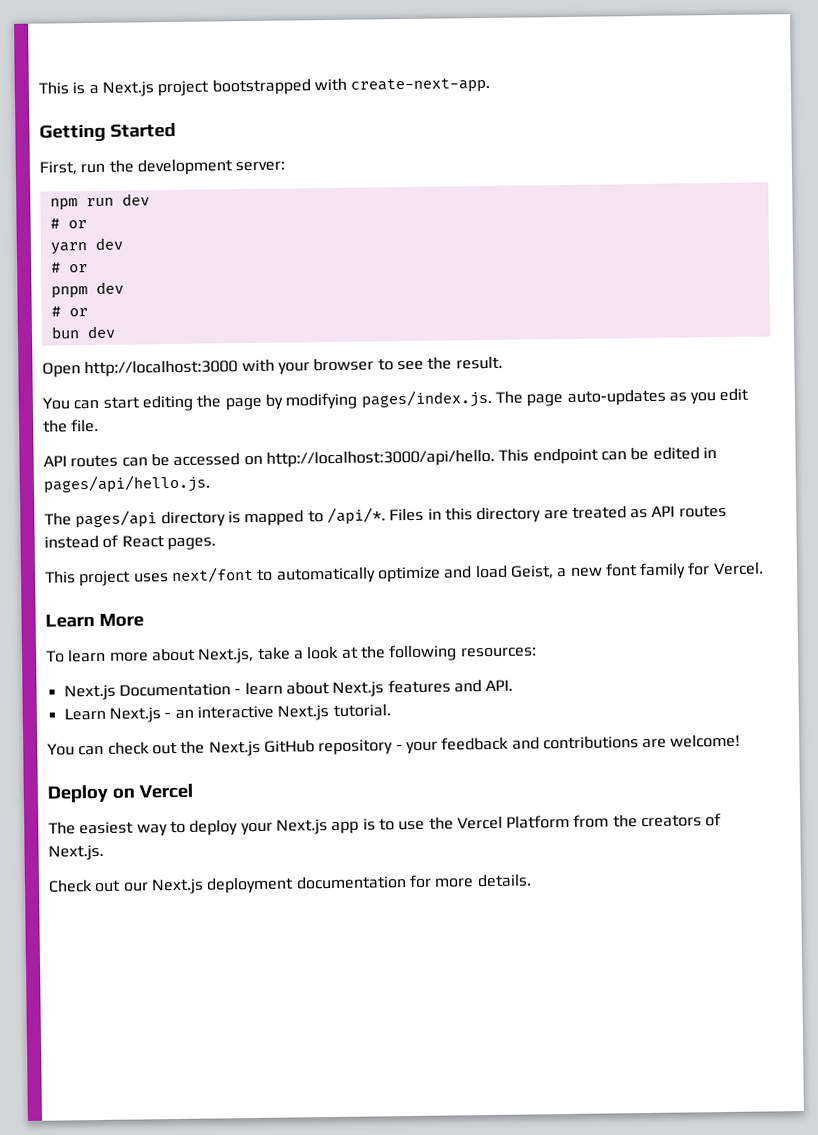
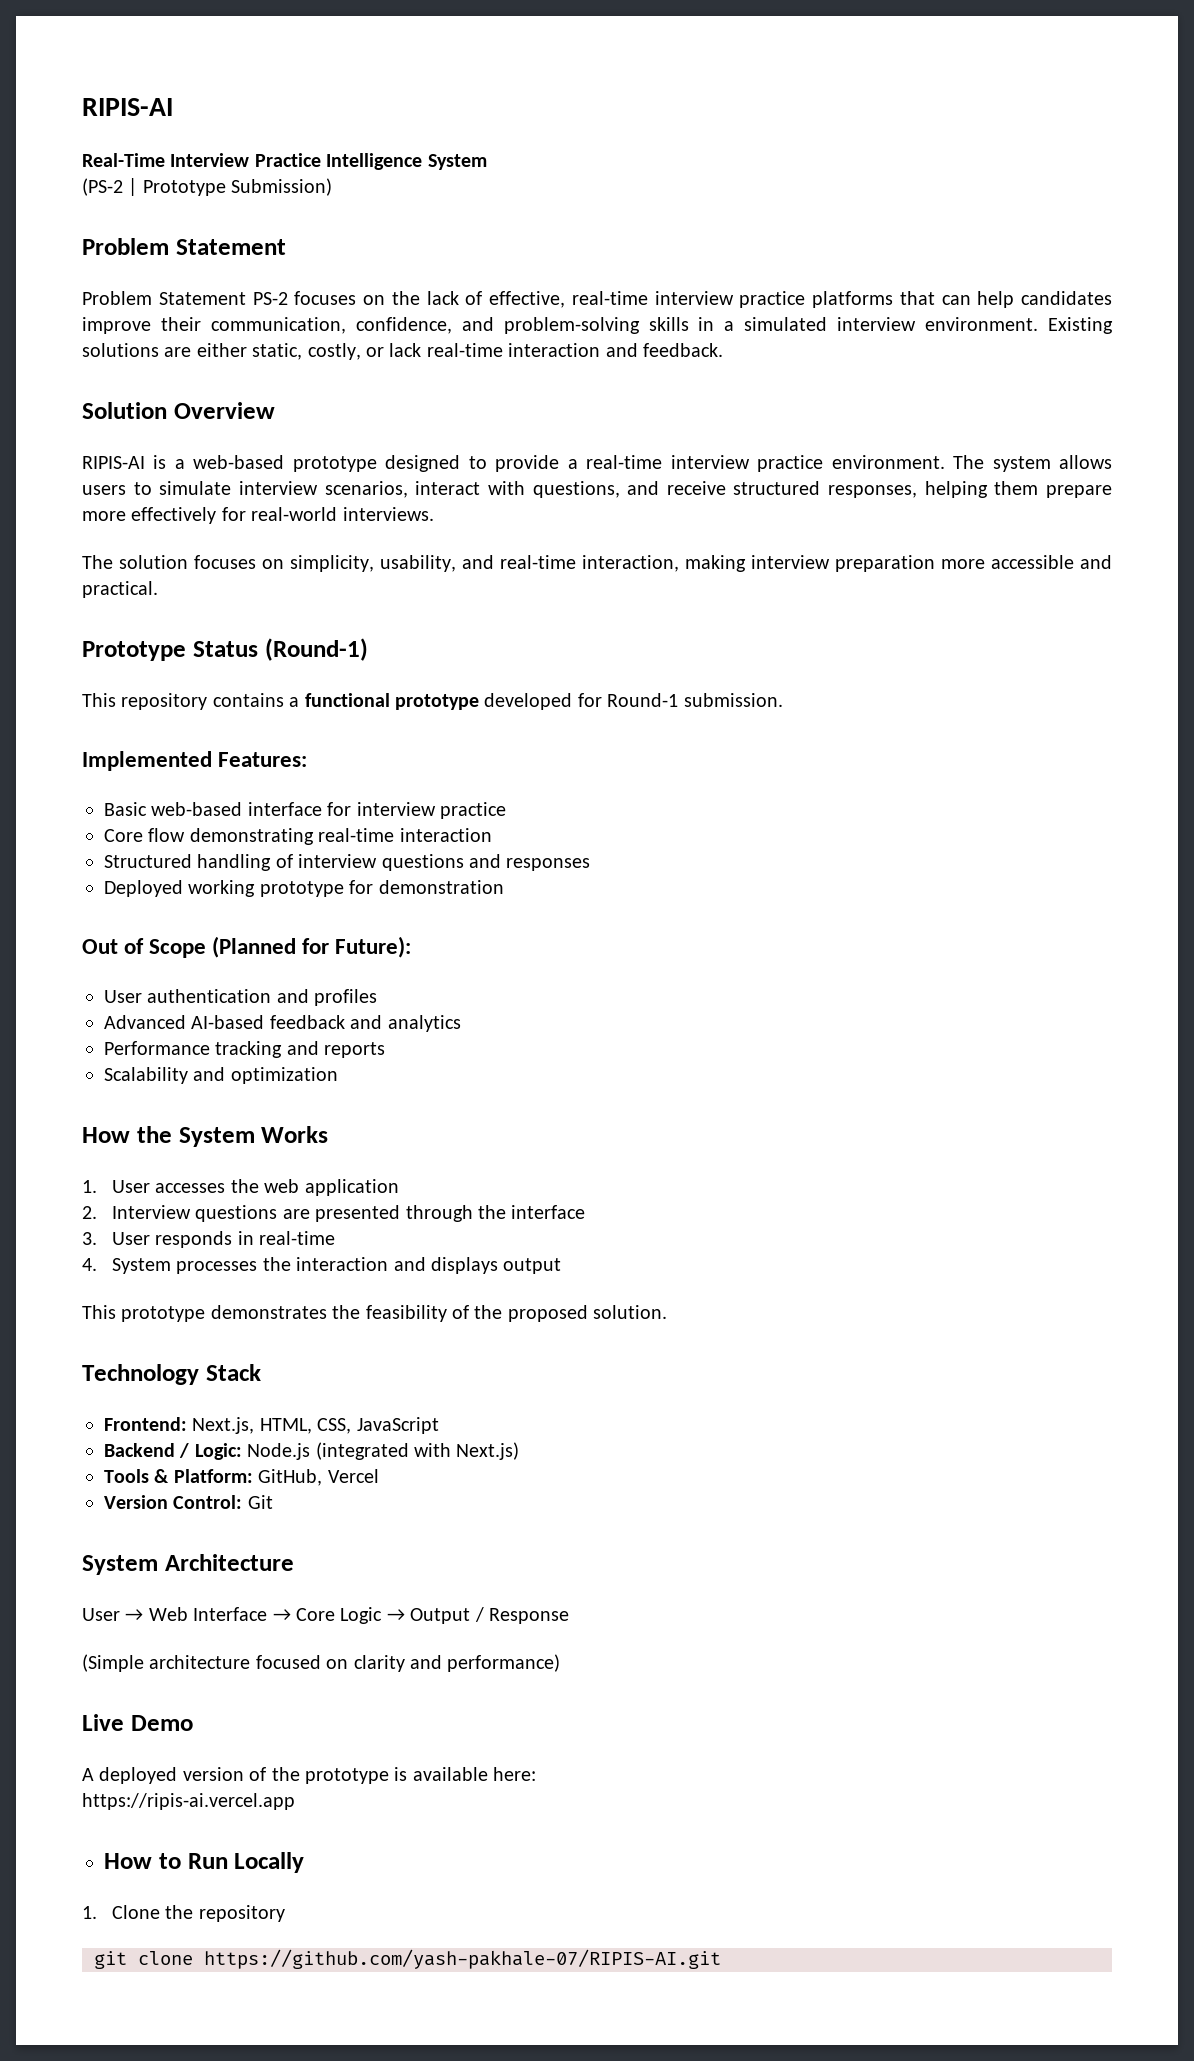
[38,77,491,97] [39,122,176,143] [39,158,286,176] [49,193,150,211] [49,218,87,229] [49,237,123,255] [50,262,88,273] [50,281,124,299] [50,306,88,317] [50,325,116,339] [42,355,503,378] [42,387,750,412] [43,418,100,433] [43,446,717,468] [43,474,211,494] [44,504,727,529] [44,534,216,551] [45,561,764,587] [45,613,144,628] [46,644,537,664] [63,679,514,701] [63,703,391,723] [47,733,741,757] [47,783,193,803] [48,813,723,837] [48,844,104,861] [48,873,532,895] This is a Next.js project bootstrapped with create-next-app. // Getting Started // First, run the development server: // npm run dev // # or // yarn dev // # or // pnpm dev // # or // bun dev // Open http://localhost:3000 with your browser to see the result. // You can start editing the page by modifying pages/index.js. The page auto-updates as you edit the file. // API routes can be accessed on http://localhost:3000/api/hello. This endpoint can be edited in pages/api/hello.js. // The pages/api directory is mapped to /api/*. Files in this directory are treated as API routes instead of React pages. // This project uses next/font to automatically optimize and load Geist, a new font family for Vercel. // Learn More // To learn more about Next.js, take a look at the following resources: // Next.js Documentation - learn about Next.js features and API. // Learn Next.js - an interactive Next.js tutorial. // You can check out the Next.js GitHub repository - your feedback and contributions are welcome! // Deploy on Vercel // The easiest way to deploy your Next.js app is to use the Vercel Platform from the creators of Next.js. // Check out our Next.js deployment documentation for more details. -> [82,98,173,116] [82,153,487,170] [82,178,333,196] [82,238,286,255] [82,291,1112,308] [82,317,1113,334] [82,343,723,360] [82,402,275,419] [82,455,1112,472] [82,481,1112,498] [82,507,434,524] [82,555,1112,572] [82,581,158,598] [82,638,368,661] [82,693,783,710] [82,751,308,771] [104,802,506,819] [104,828,492,845] [104,854,591,871] [104,880,504,897] [82,936,412,958] [104,989,378,1006] [104,1015,461,1032] [104,1041,386,1058] [104,1067,338,1084] [82,1126,329,1147] [82,1179,399,1196] [82,1205,586,1222] [82,1231,336,1248] [82,1257,562,1274] [82,1305,668,1322] [82,1364,261,1385] [104,1417,439,1434] [104,1442,520,1460] [104,1469,379,1486] [104,1495,273,1509] [82,1554,294,1575] [82,1607,569,1624] [82,1654,561,1672] [82,1714,193,1731] [82,1767,537,1784] [82,1793,295,1810] [104,1852,305,1873] [82,1905,285,1922] [94,1949,721,1969] RIPIS-AI // Real-Time Interview Practice Intelligence System // (PS-2 | Prototype Submission) // Problem Statement // Problem Statement PS-2 focuses on the lack of effective, real-time interview practice platforms that can help candidates improve their communication, confidence, and problem-solving skills in a simulated interview environment. Existing solutions are either static, costly, or lack real-time interaction and feedback. // Solution Overview // RIPIS-AI is a web-based prototype designed to provide a real-time interview practice environment. The system allows users to simulate interview scenarios, interact with questions, and receive structured responses, helping them prepare more effectively for real-world interviews. // The solution focuses on simplicity, usability, and real-time interaction, making interview preparation more accessible and practical. // Prototype Status (Round-1) // This repository contains a functional prototype developed for Round-1 submission. // Implemented Features: // Basic web-based interface for interview practice // Core flow demonstrating real-time interaction // Structured handling of interview questions and responses // Deployed working prototype for demonstration // Out of Scope (Planned for Future): // User authentication and profiles // Advanced AI-based feedback and analytics // Performance tracking and reports // Scalability and optimization // How the System Works // 1. User accesses the web application // 2. Interview questions are presented through the interface // 3. User responds in real-time // 4. System processes the interaction and displays output // This prototype demonstrates the feasibility of the proposed solution. // Technology Stack // Frontend: Next.js, HTML, CSS, JavaScript // Backend / Logic: Node.js (integrated with Next.js) // Tools & Platform: GitHub, Vercel // Version Control: Git // System Architecture // User → Web Interface → Core Logic → Output / Response // (Simple architecture focused on clarity and performance) // Live Demo // A deployed version of the prototype is available here: // https://ripis-ai.vercel.app // How to Run Locally // 1. Clone the repository // git clone https://github.com/yash-pakhale-07/RIPIS-AI.git

